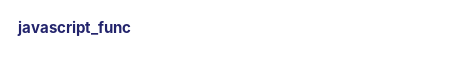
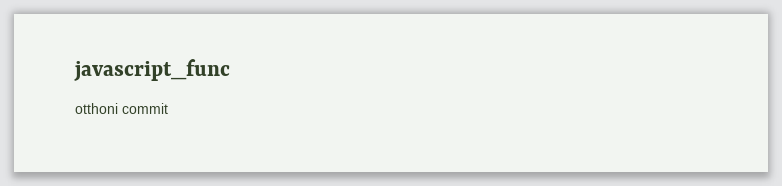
(131, 28) none -> [75,103,168,114] // otthoni commit

